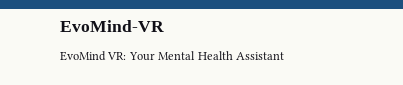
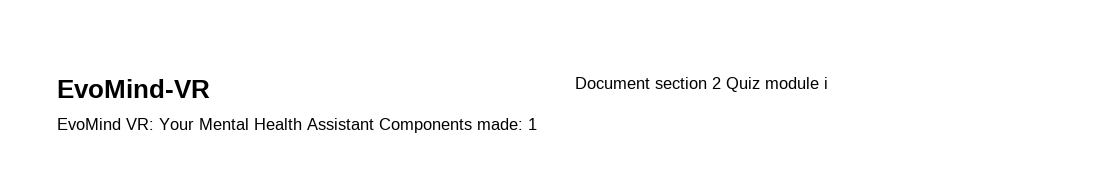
(284, 56) none -> [379,118,537,133] [575,77,828,92] Components made: 1 Document section 2 Quiz module i

